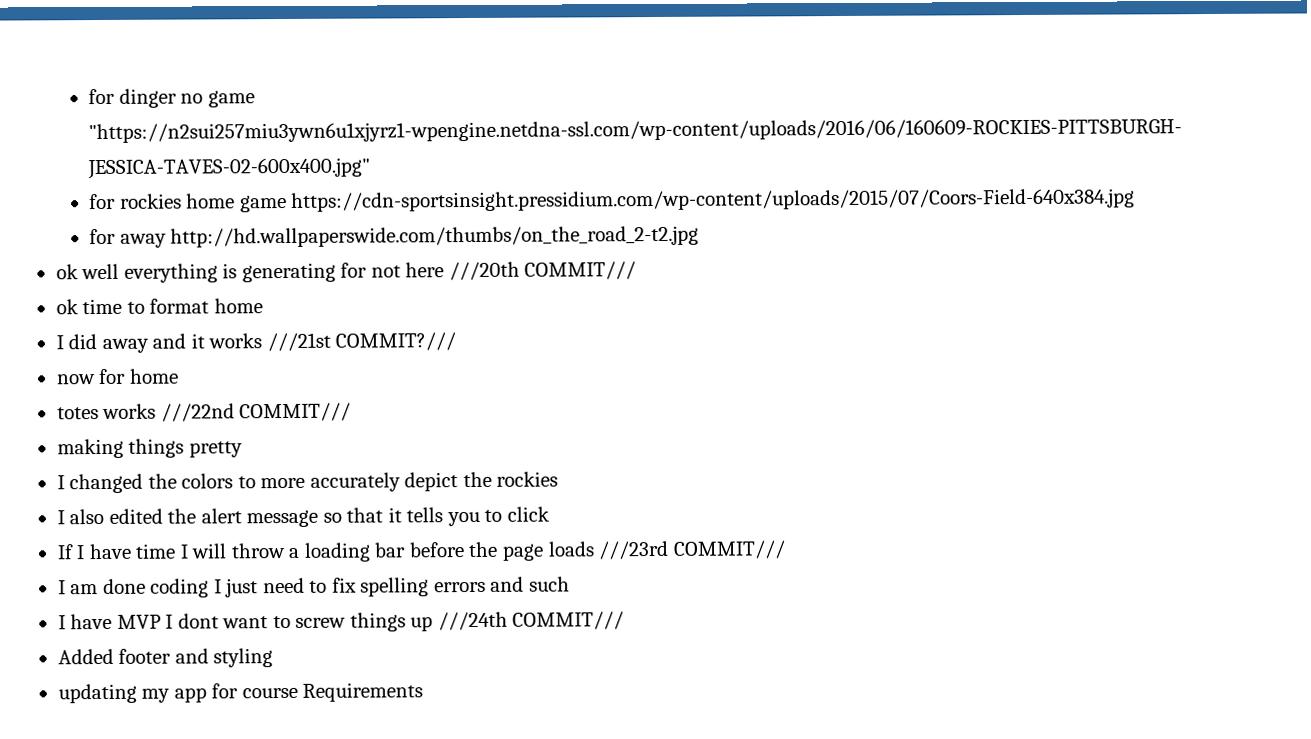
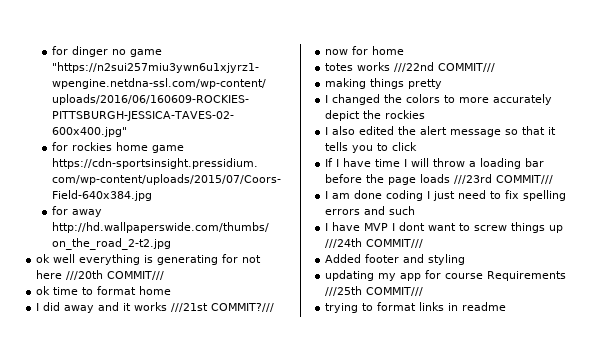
(424, 692) none -> [325,286,424,296] [325,302,507,313] ///25th COMMIT/// // trying to format links in readme

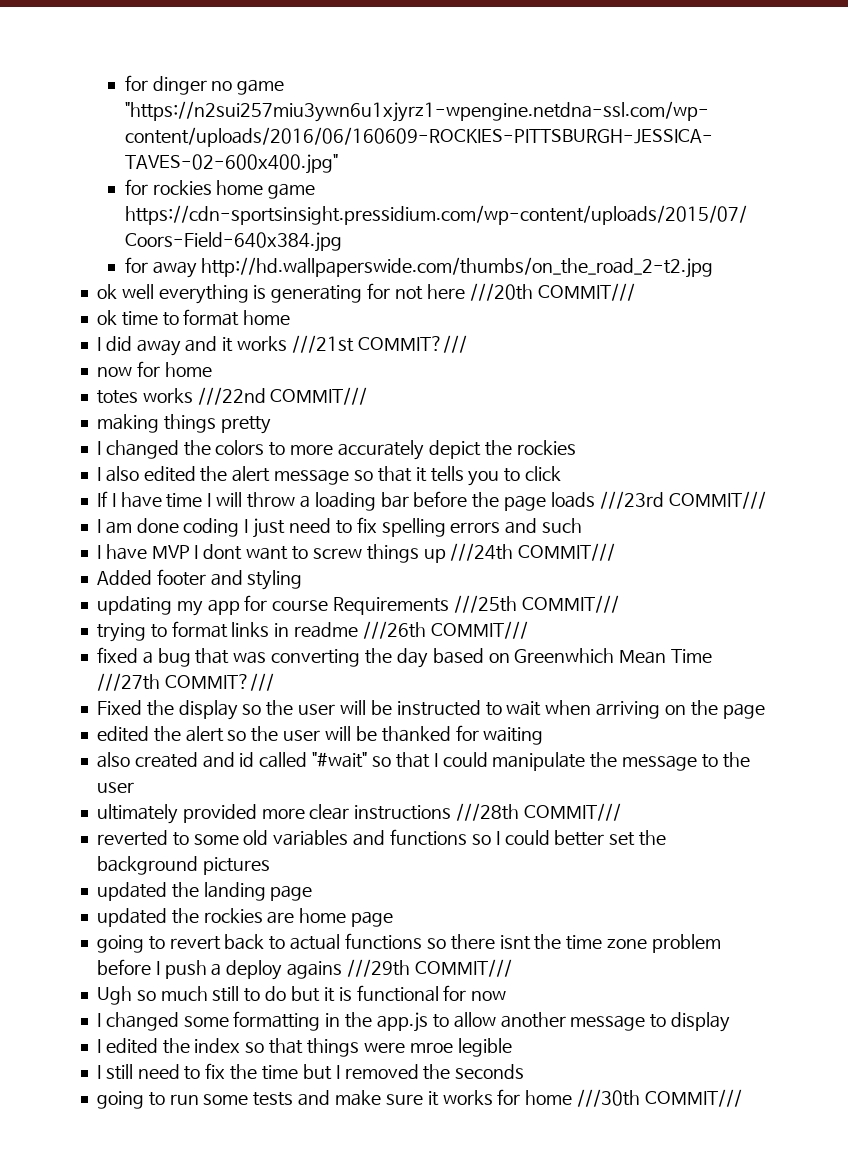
(507, 306) none -> [362,621,528,639] [96,647,713,668] [96,673,274,691] [96,700,765,720] [96,725,544,745] [96,752,750,771] [96,782,134,793] [96,803,621,824] [96,829,667,846] [96,856,270,875] [96,882,313,901] [96,908,394,927] [96,933,721,953] [96,959,512,980] [96,985,507,1005] [96,1011,731,1032] [96,1038,512,1057] [96,1063,525,1080] [96,1089,742,1109] ///26th COMMIT/// // fixed a bug that was converting the day based on Greenwhich Mean Time ///27th COMMIT?/// // Fixed the display so the user will be instructed to wait when arriving on the page // edited the alert so the user will be thanked for waiting // also created and id called "#wait" so that I could manipulate the message to the user // ultimately provided more clear instructions ///28th COMMIT/// // reverted to some old variables and functions so I could better set the background pictures // updated the landing page // updated the rockies are home page // going to revert back to actual functions so there isnt the time zone problem before I push a deploy agains ///29th COMMIT/// // Ugh so much still to do but it is functional for now // I changed some formatting in the app.js to allow another message to display // I edited the index so that things were mroe legible // I still need to fix the time but I removed the seconds // going to run some tests and make sure it works for home ///30th COMMIT///

